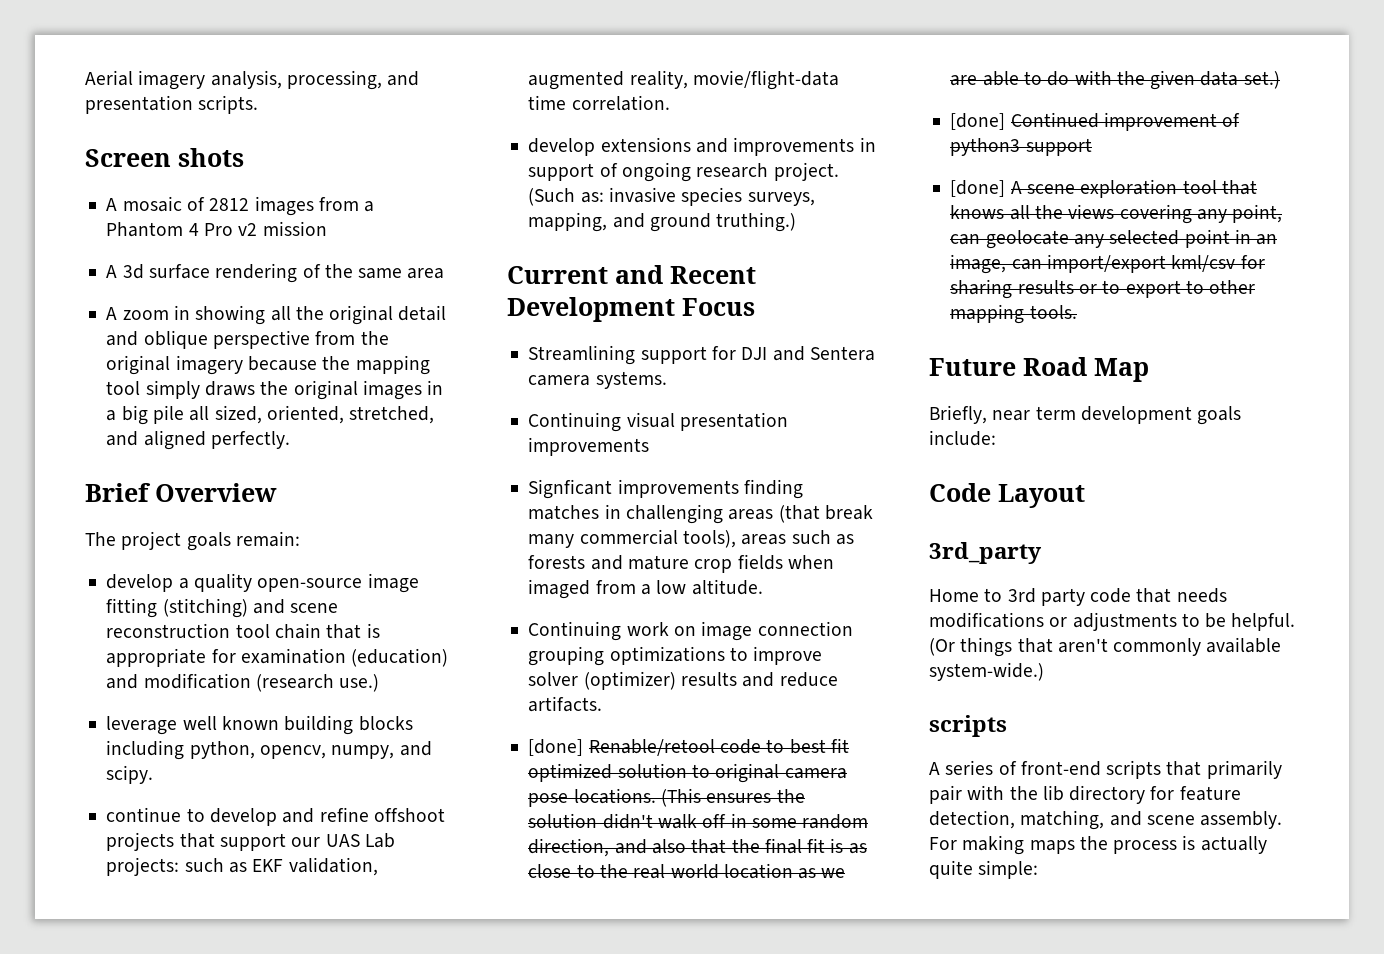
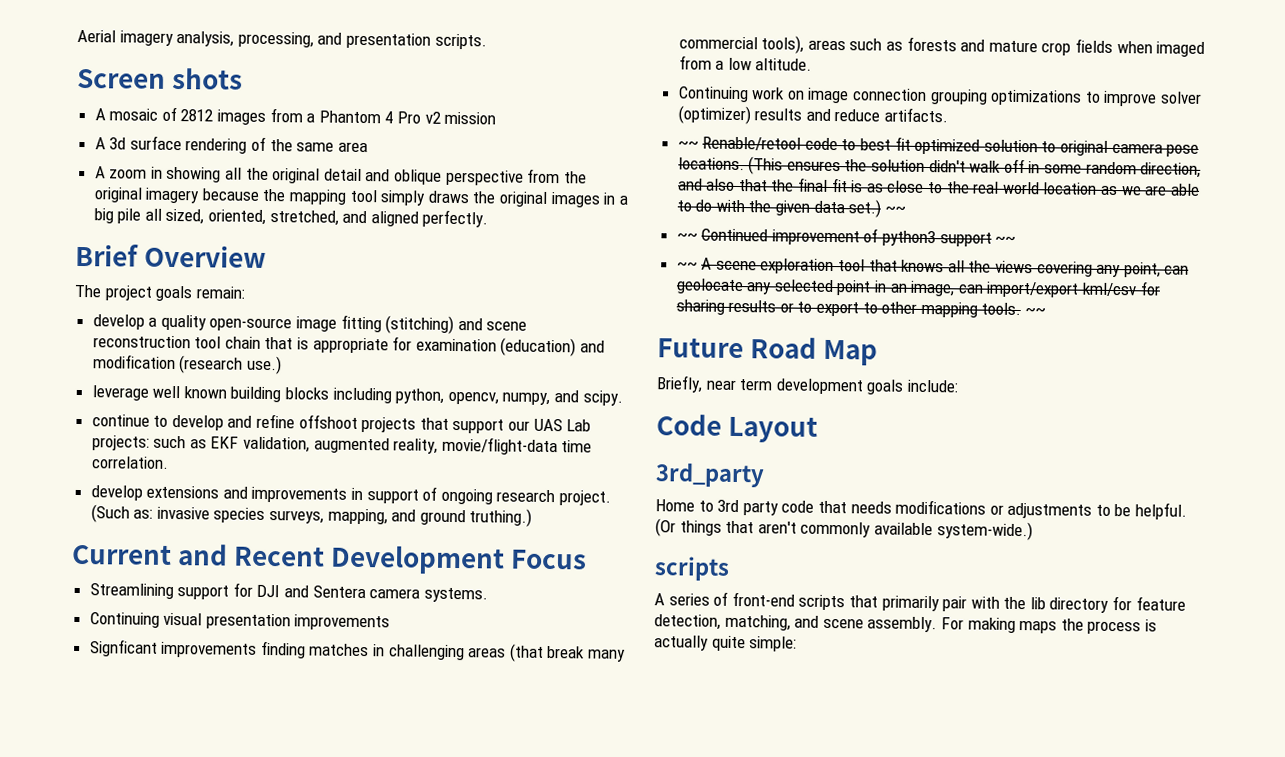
[528,739,584,756] [done] -> [677,140,699,149] ~~
[950,113,1006,130] // [done] -> [884,205,906,214] [676,232,698,241] ~~ // ~~
[950,180,1006,197] // [done] -> [995,235,1017,244] [676,261,698,270] ~~ // ~~
(1077, 312) none -> [1025,307,1047,316] ~~

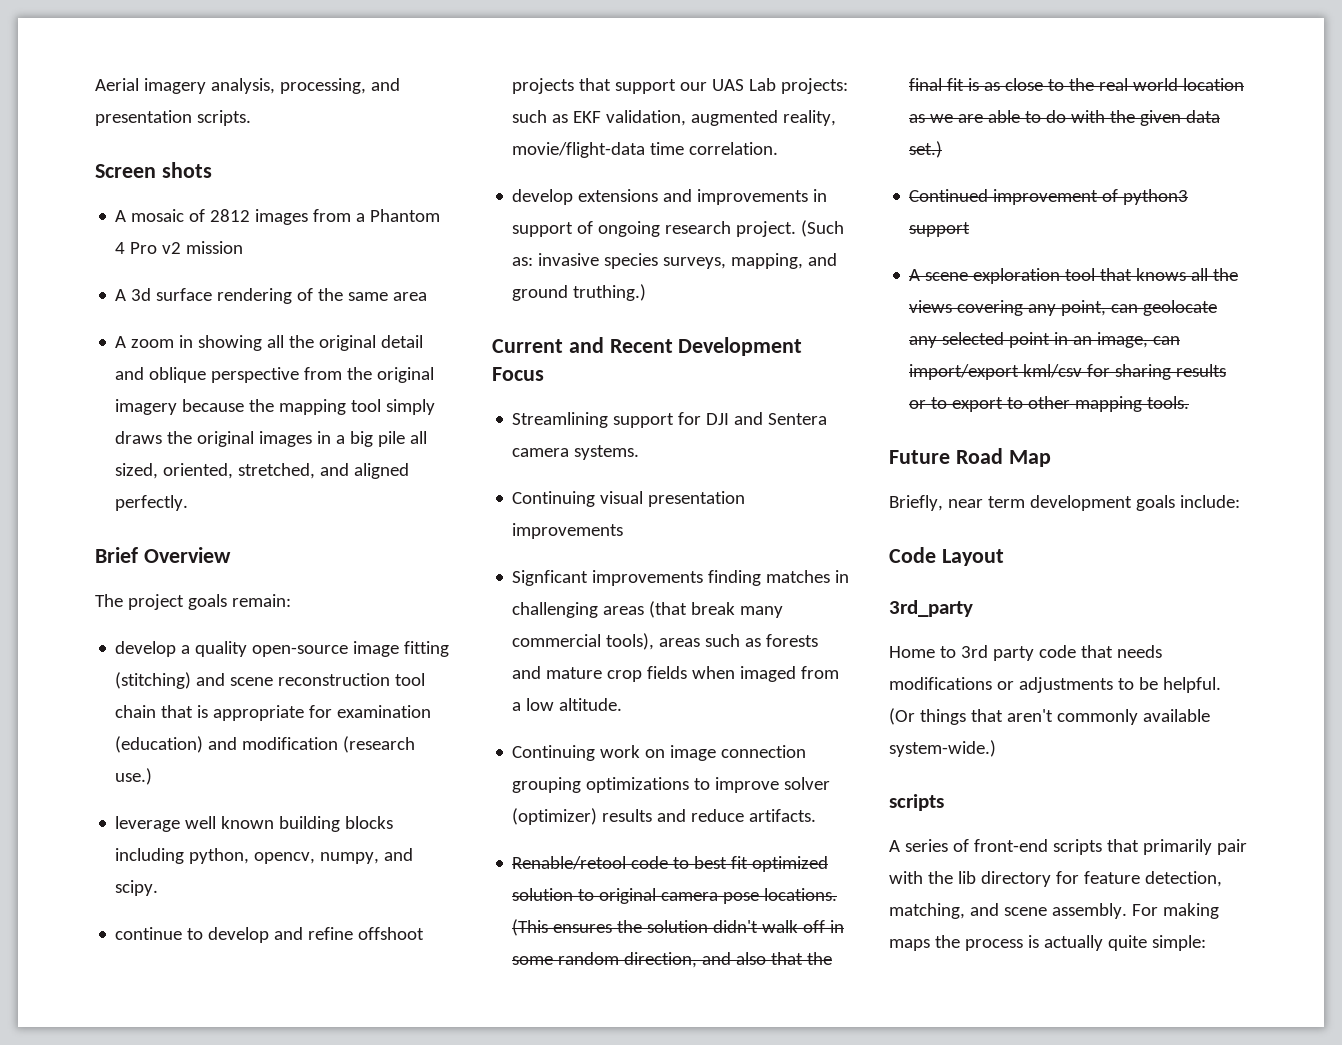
[677,140,699,149] ~~ -> (817, 815) none
[884,205,906,214] [676,232,698,241] ~~ // ~~ -> (943, 149) //
[995,235,1017,244] [676,261,698,270] ~~ // ~~ -> (971, 229) //
[1025,307,1047,316] ~~ -> (1190, 402) none

